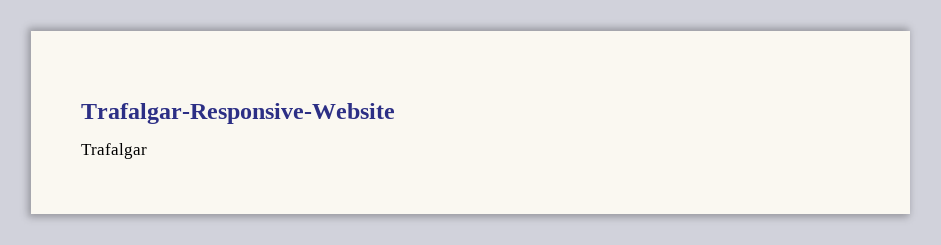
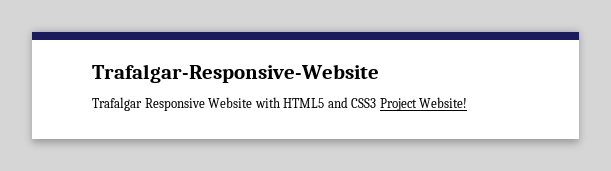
(147, 151) none -> [144,97,468,111] Responsive Website with HTML5 and CSS3 Project Website!

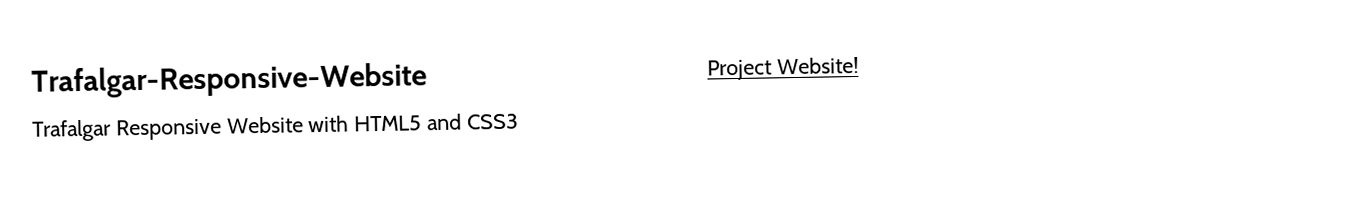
(377, 103) none -> (519, 121) //

